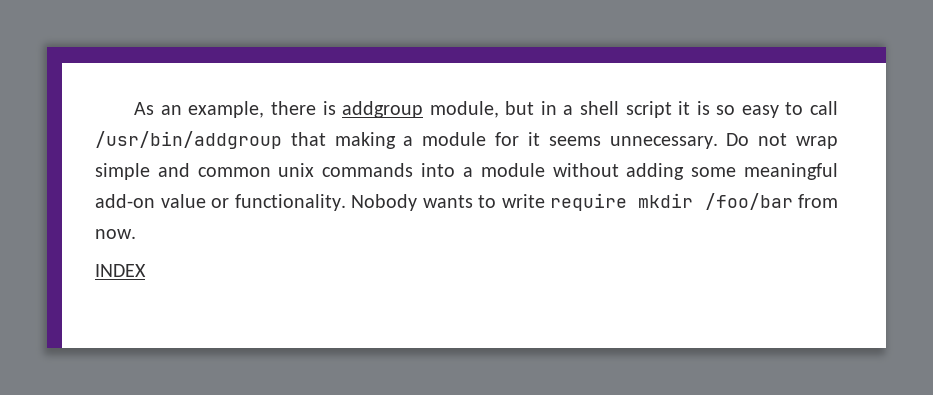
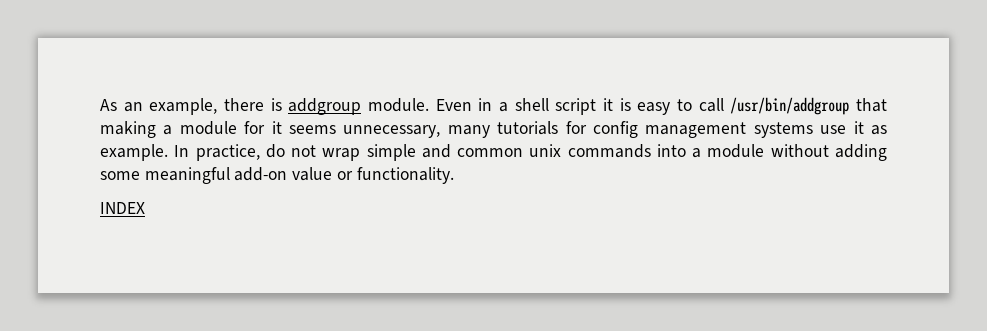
[429,101,535,118] module, but -> [368,98,472,112] module. Even
[716,105,736,115] so -> (631, 104) none
[609,133,750,149] unnecessary. Do -> [343,121,887,138] [100,144,285,161] unnecessary, many tutorials for config management systems use it as example. In practice, do
[351,193,838,211] [95,229,136,239] Nobody wants to write require mkdir /foo/bar from now. -> (454, 175) none

